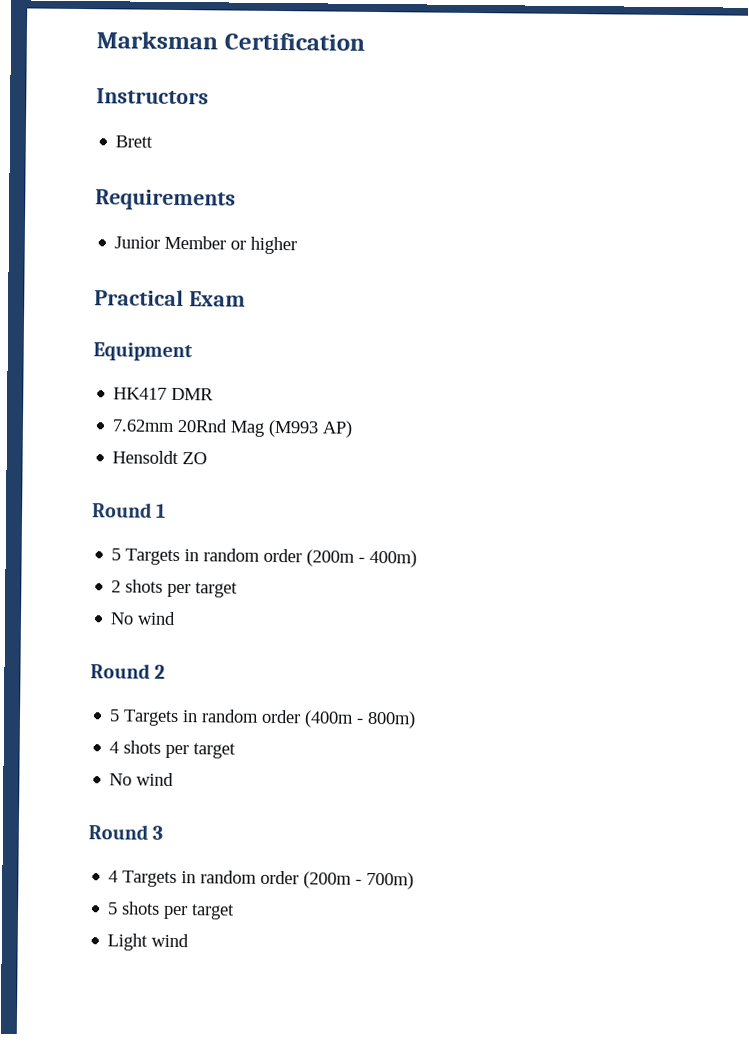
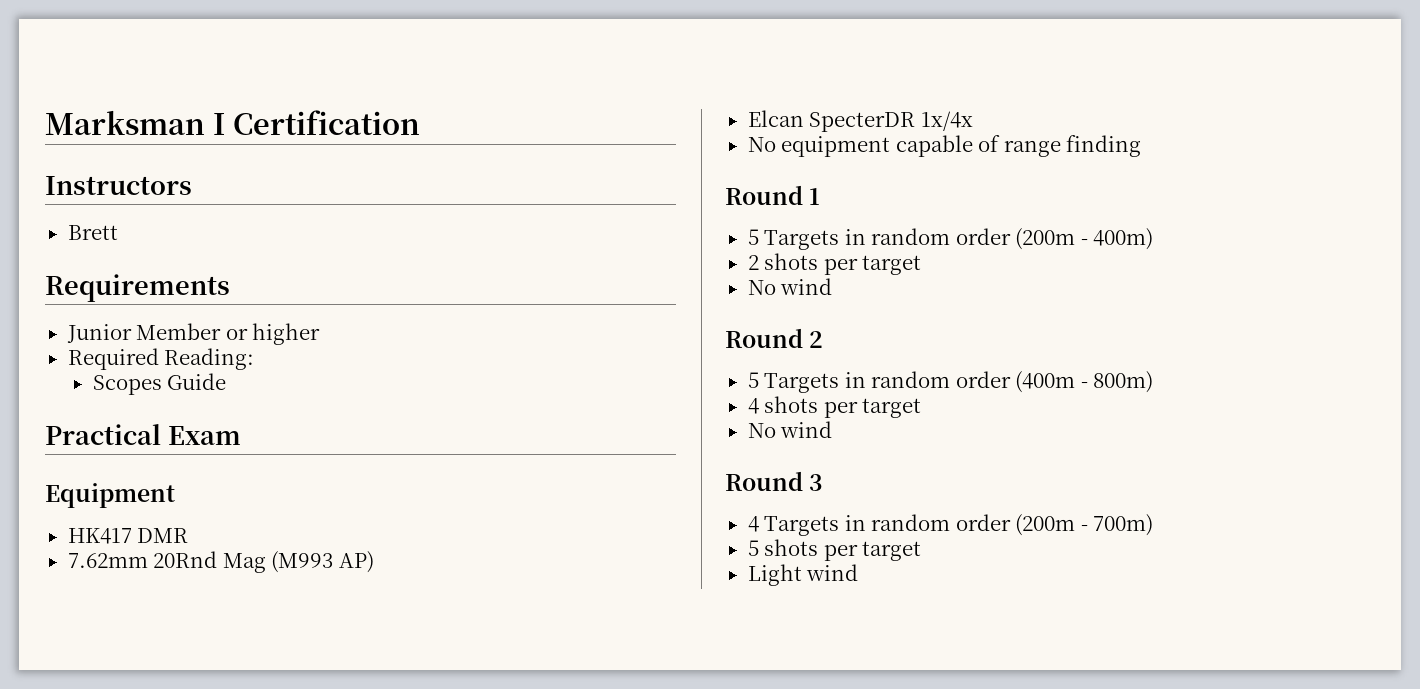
(218, 40) none -> [212,113,225,135] I
(298, 245) none -> [67,348,255,370] [92,373,227,395] // Required Reading: // Scopes Guide
[112,450,208,465] Hensoldt ZO -> [747,110,973,132] [747,135,1142,157] Elcan SpecterDR 1x/4x // No equipment capable of range finding

